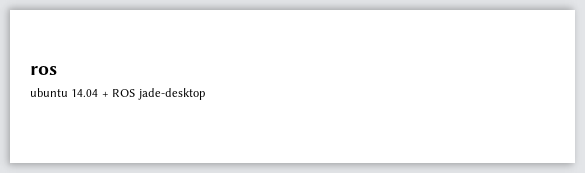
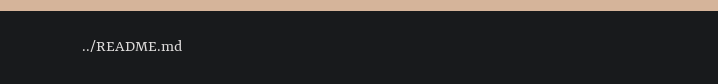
[30,66,57,75] [30,88,206,100] ros // ubuntu 14.04 + ROS jade-desktop -> [82,40,182,52] ../README.md

